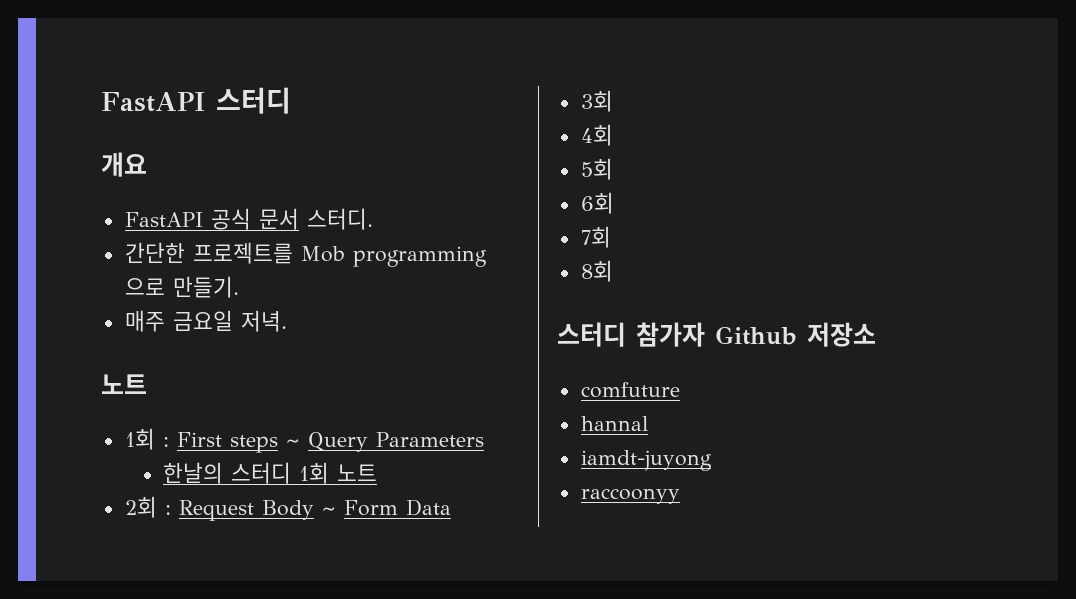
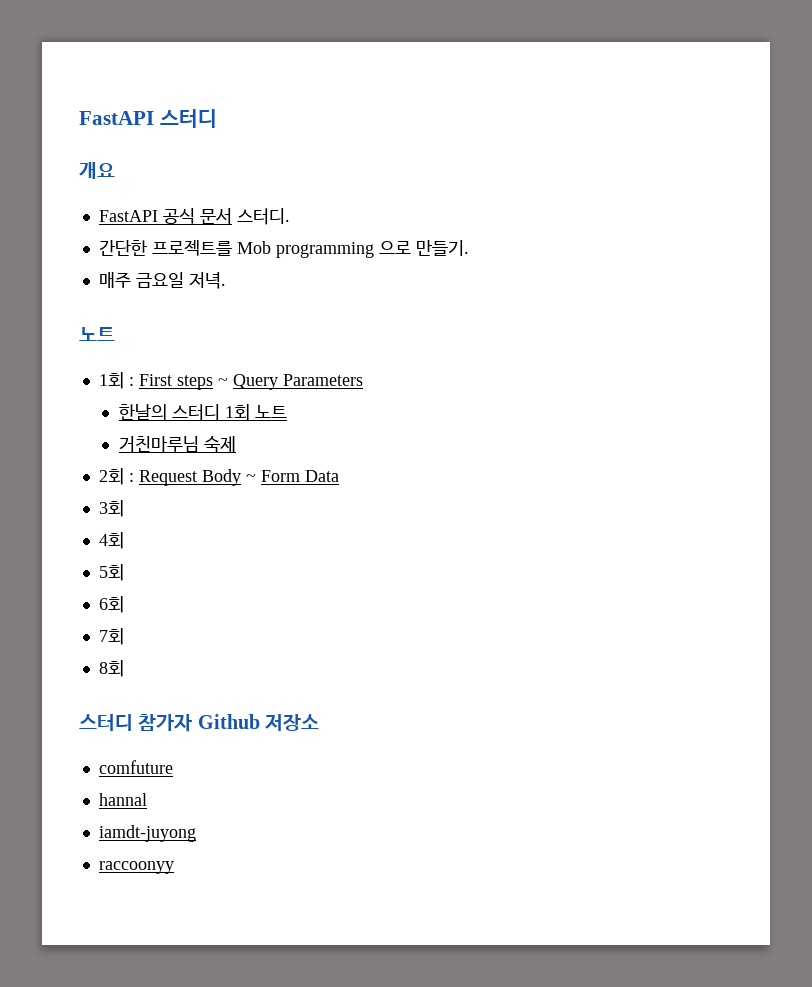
(377, 472) none -> [118,436,236,453] // 거친마루님 숙제

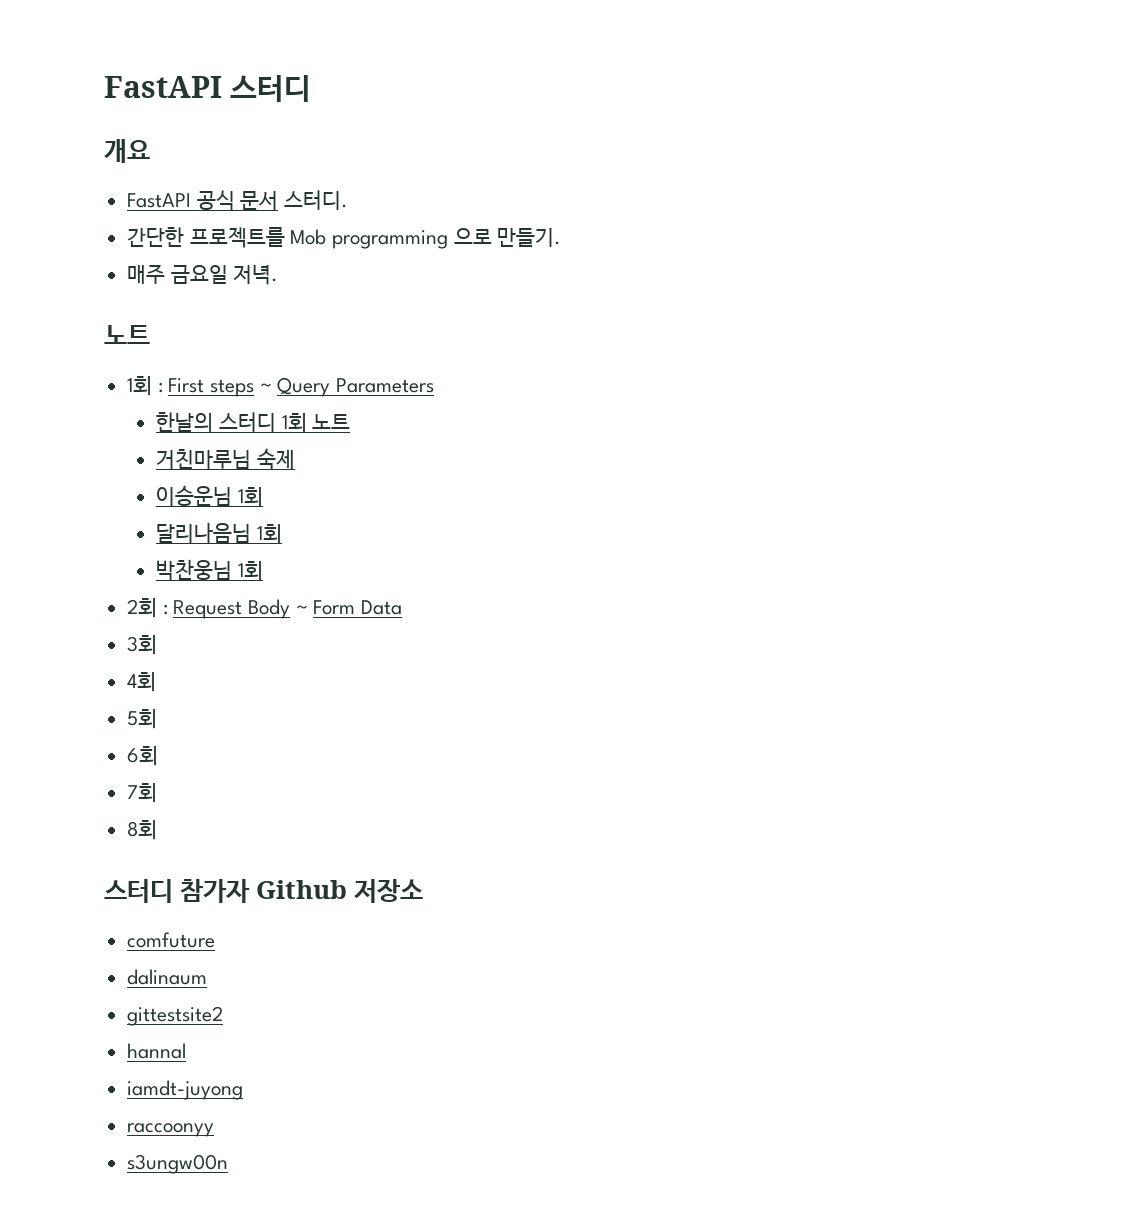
(236, 444) none -> [156,485,263,507] [156,522,282,544] [156,559,263,581] // 이승운님 1회 // 달리나음님 1회 // 박찬웅님 1회
(173, 767) none -> [127,969,208,985] [127,1006,224,1026] // dalinaum // gittestsite2
(174, 867) none -> [127,1154,229,1174] // s3ungw00n

